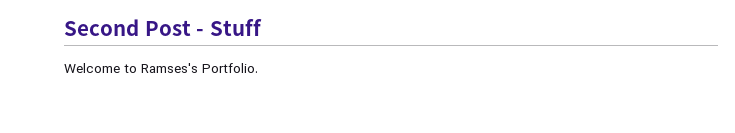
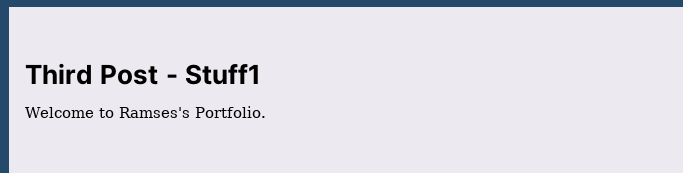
[64,19,139,36] Second -> [25,63,93,85] Third
[209,19,262,36] Stuff -> [184,64,261,85] Stuff1

